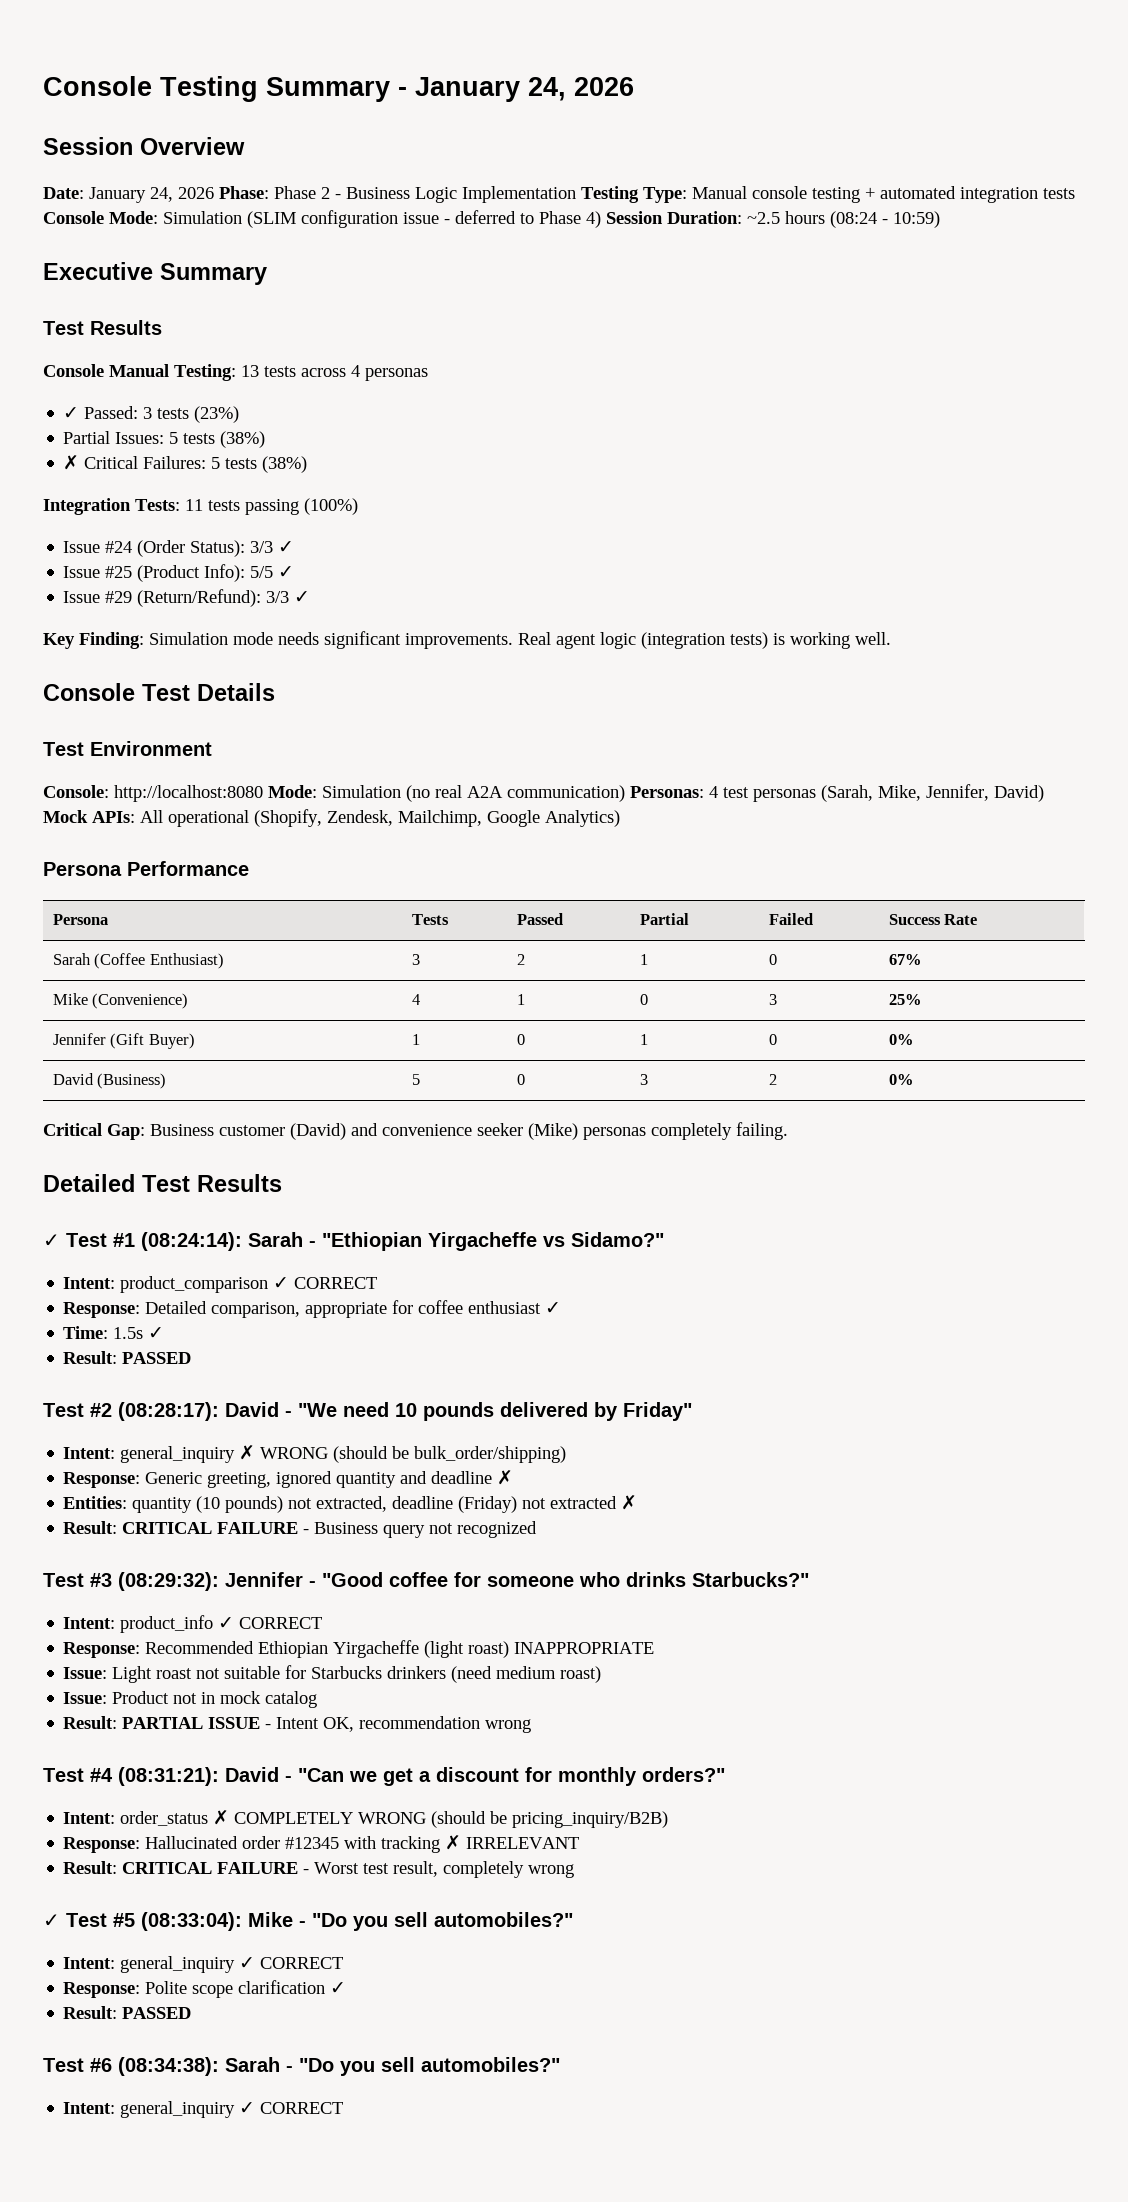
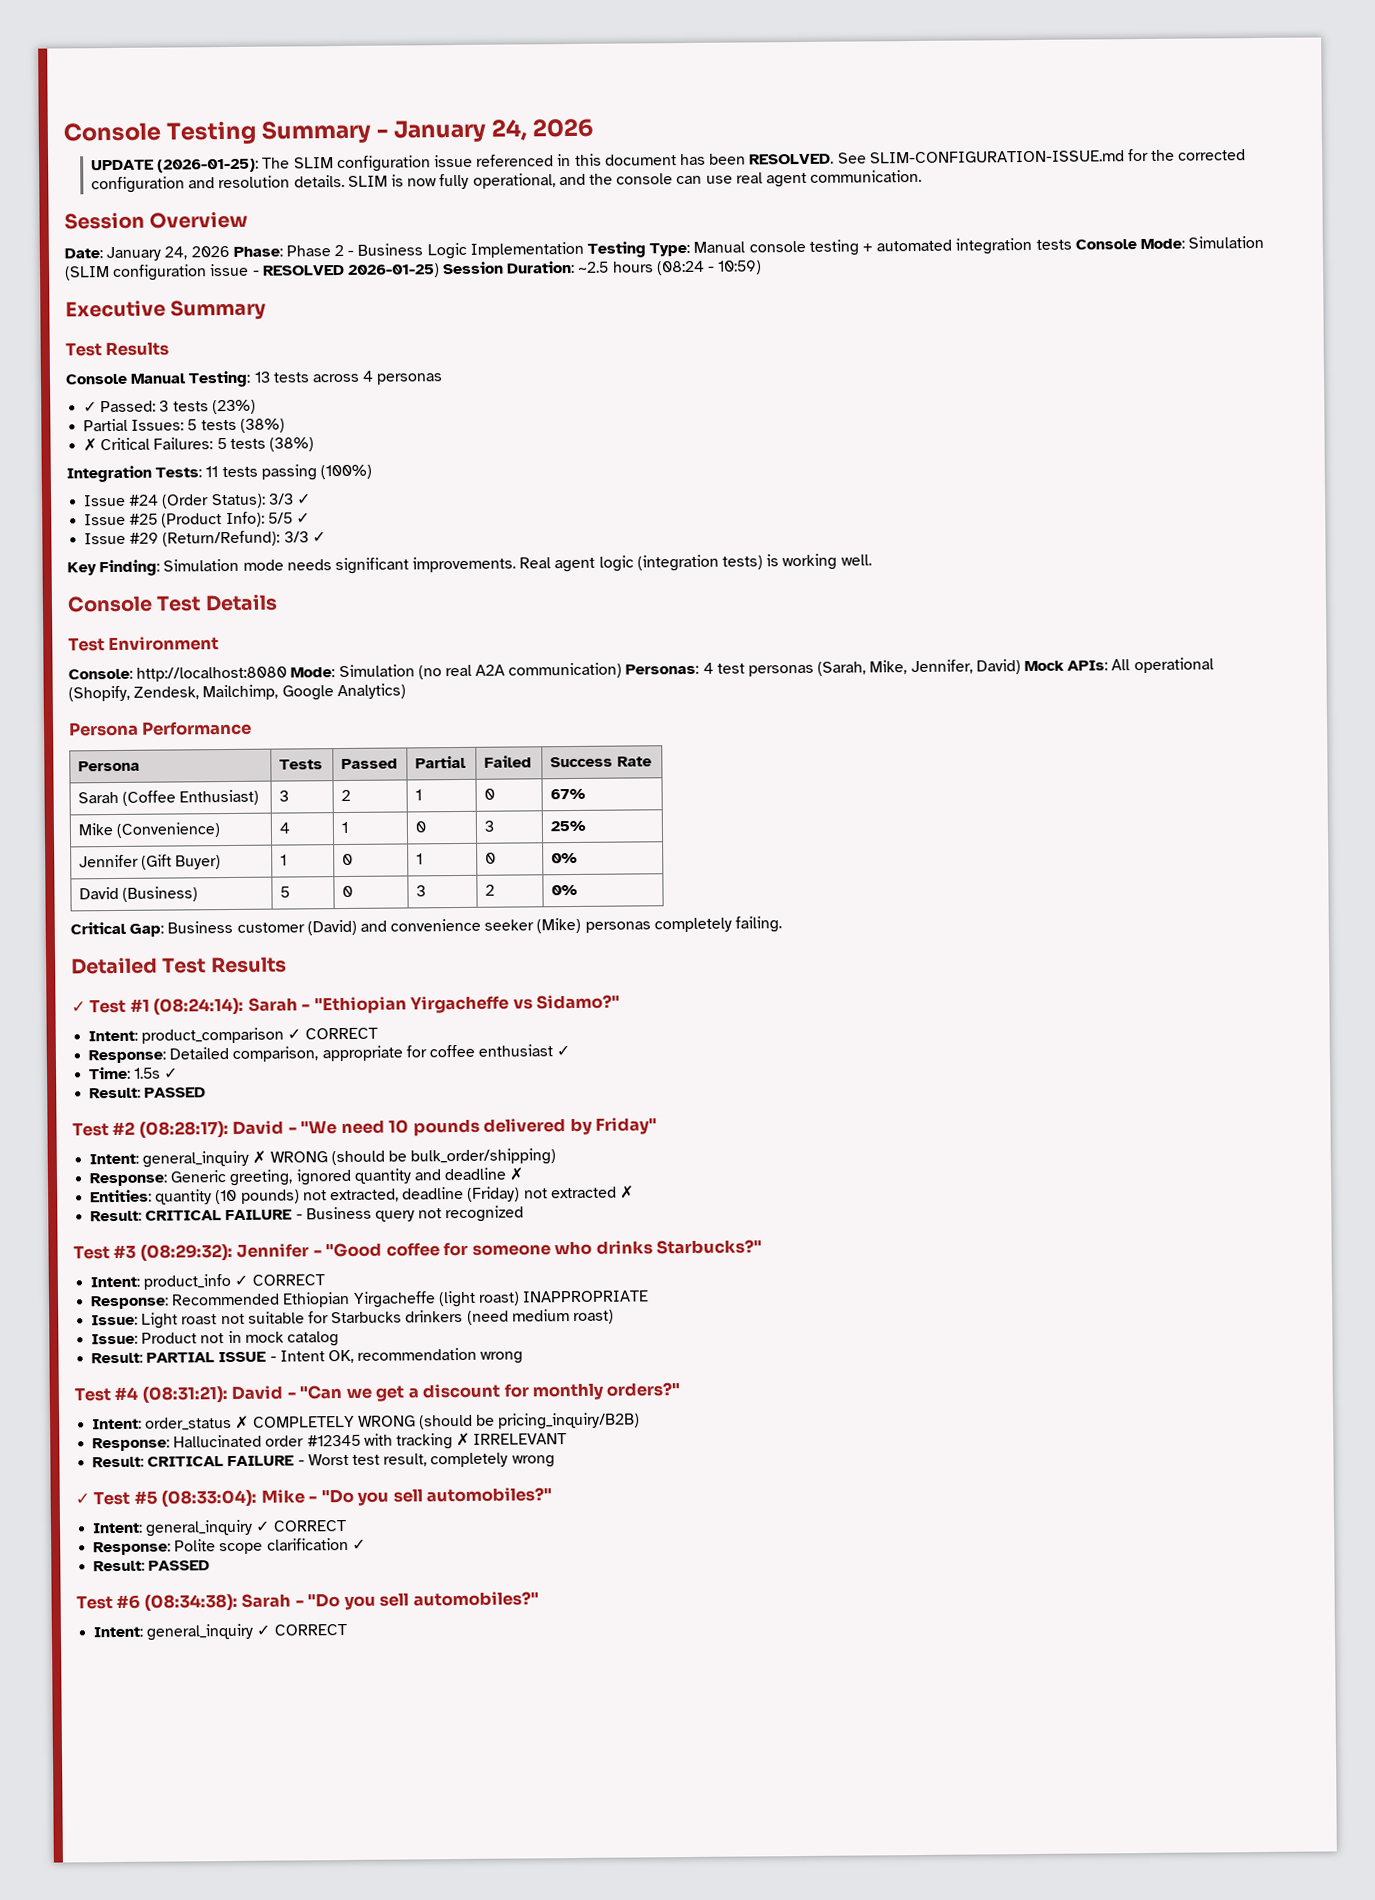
(634, 86) none -> [91,148,1247,173] [91,169,923,194] // UPDATE (2026-01-25): The SLIM configuration issue referenced in this document has been RESOLVED. See SLIM-CONFIGURATION-ISSUE.md for the corrected configuration and resolution details. SLIM is now fully operational, and the console can use real agent communication.
[455,210,601,228] deferred to Phase 4) -> [262,263,440,278] RESOLVED 2026-01-25)

